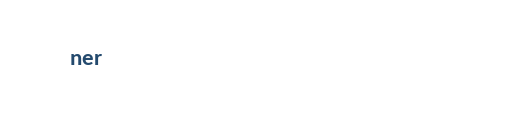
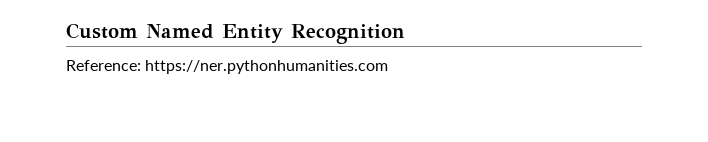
[70,54,102,65] ner -> [66,23,405,44] [66,60,389,74] Custom Named Entity Recognition // Reference: https://ner.pythonhumanities.com

